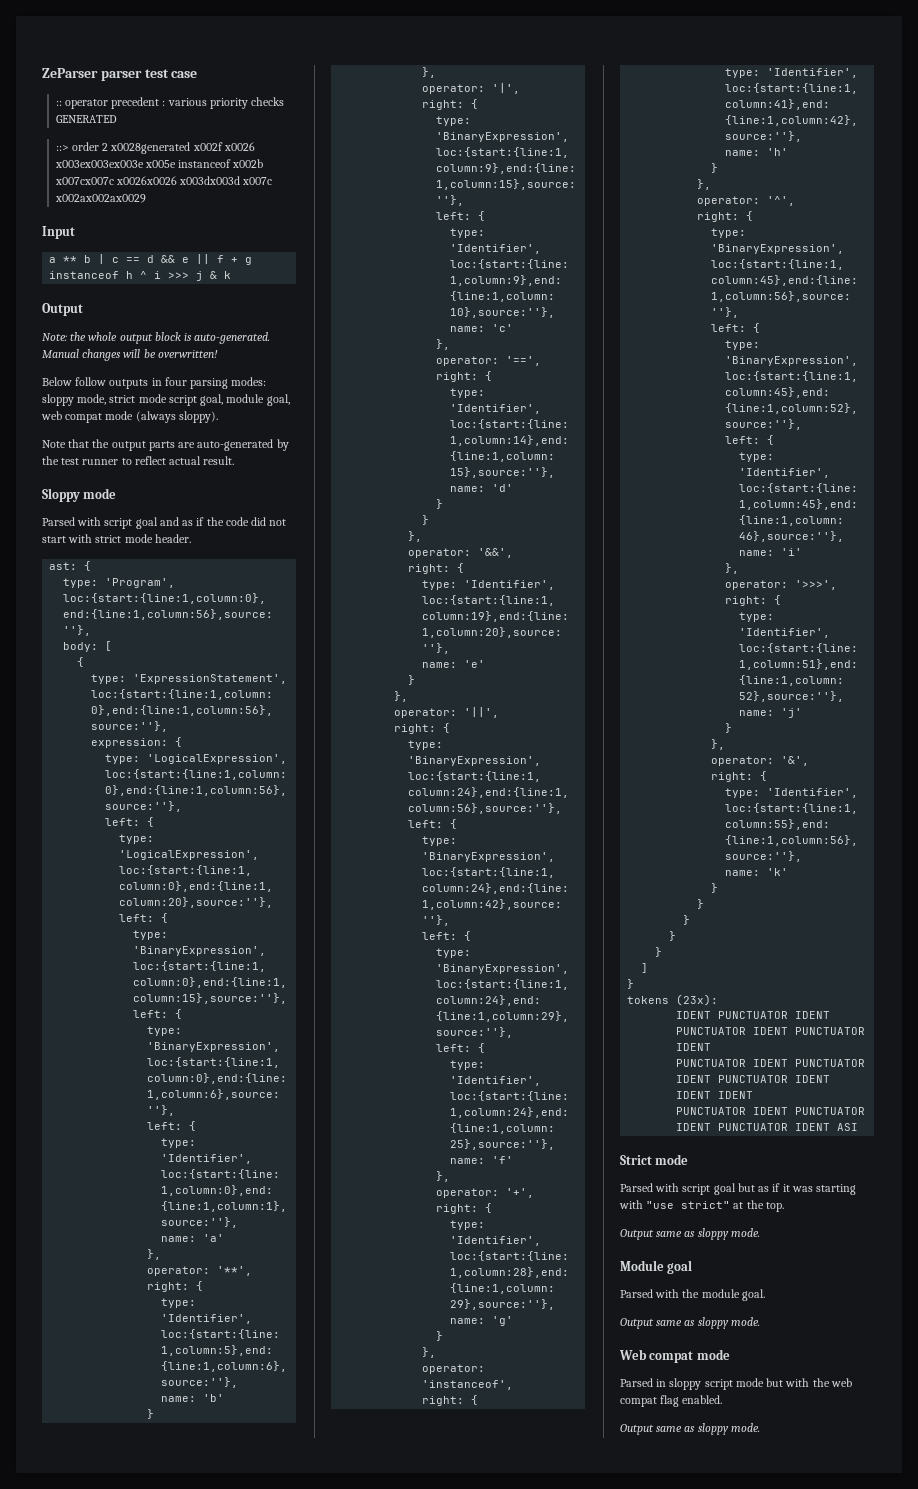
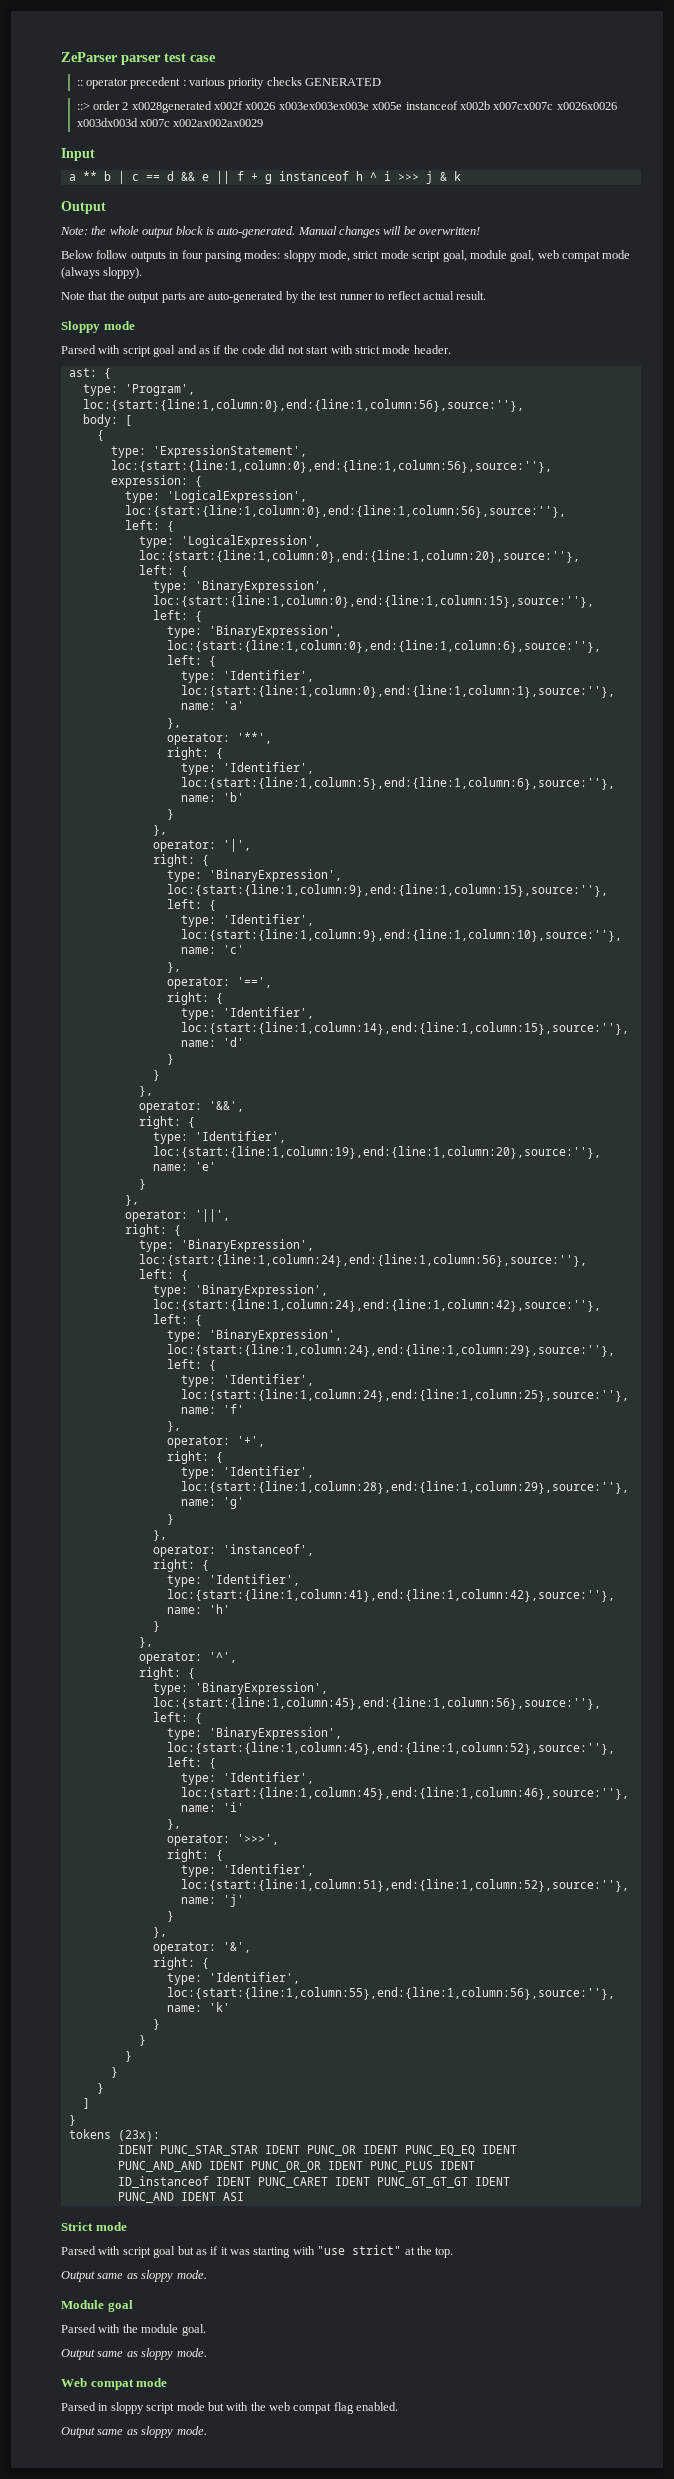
[718,1011,831,1019] [676,1027,866,1035] [676,1043,712,1051] [676,1059,866,1067] [676,1075,831,1083] [676,1091,754,1099] [676,1107,866,1115] [676,1123,789,1131] PUNCTUATOR IDENT PUNCTUATOR IDENT PUNCTUATOR IDENT // PUNCTUATOR IDENT PUNCTUATOR IDENT PUNCTUATOR IDENT IDENT IDENT // PUNCTUATOR IDENT PUNCTUATOR IDENT PUNCTUATOR -> [159,2145,517,2156] [117,2161,475,2172] [117,2176,510,2188] [117,2192,174,2203] PUNC_STAR_STAR IDENT PUNC_OR IDENT PUNC_EQ_EQ IDENT // PUNC_AND_AND IDENT PUNC_OR_OR IDENT PUNC_PLUS IDENT // ID_instanceof IDENT PUNC_CARET IDENT PUNC_GT_GT_GT IDENT // PUNC_AND

